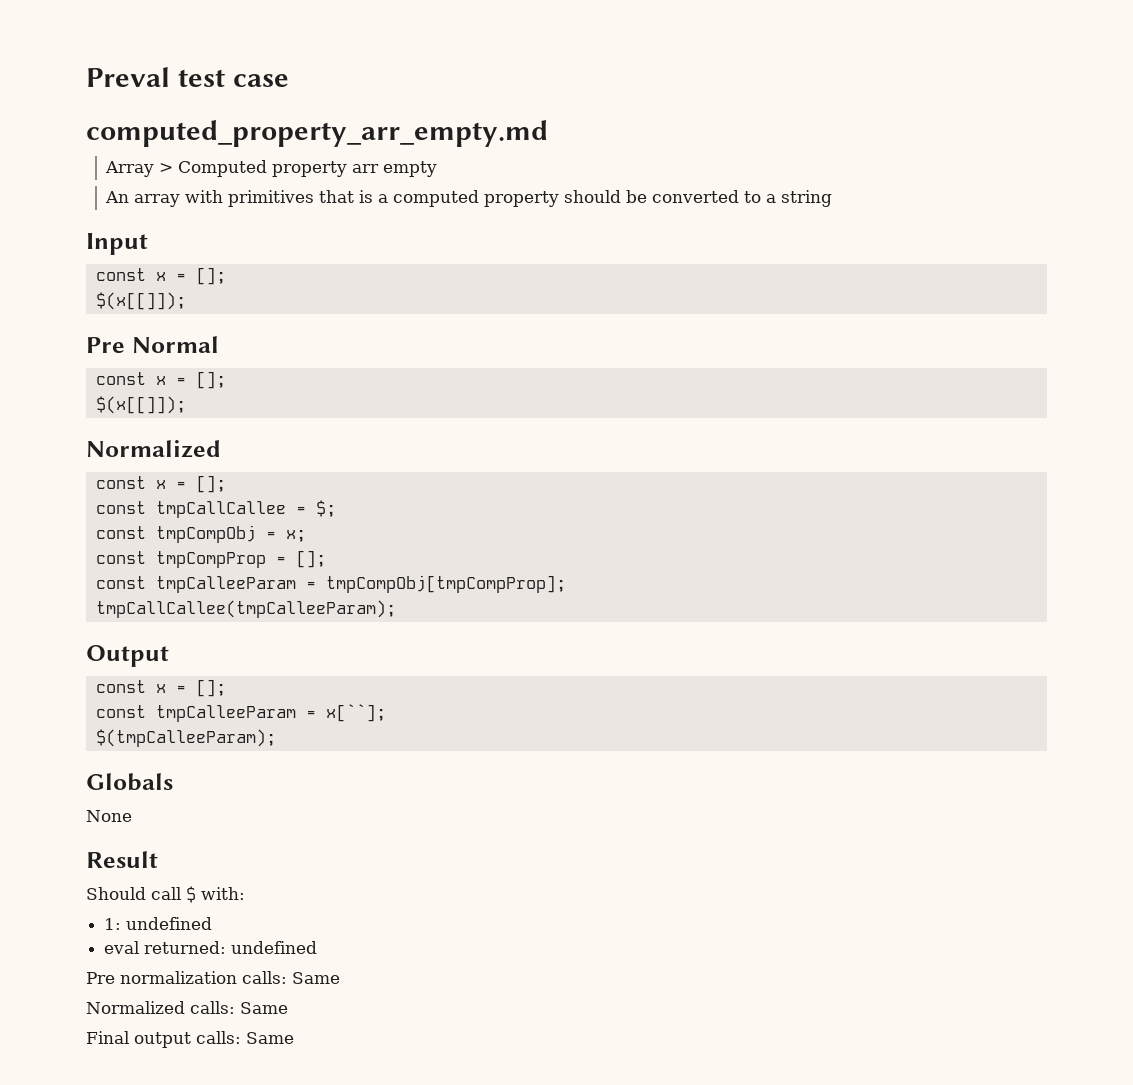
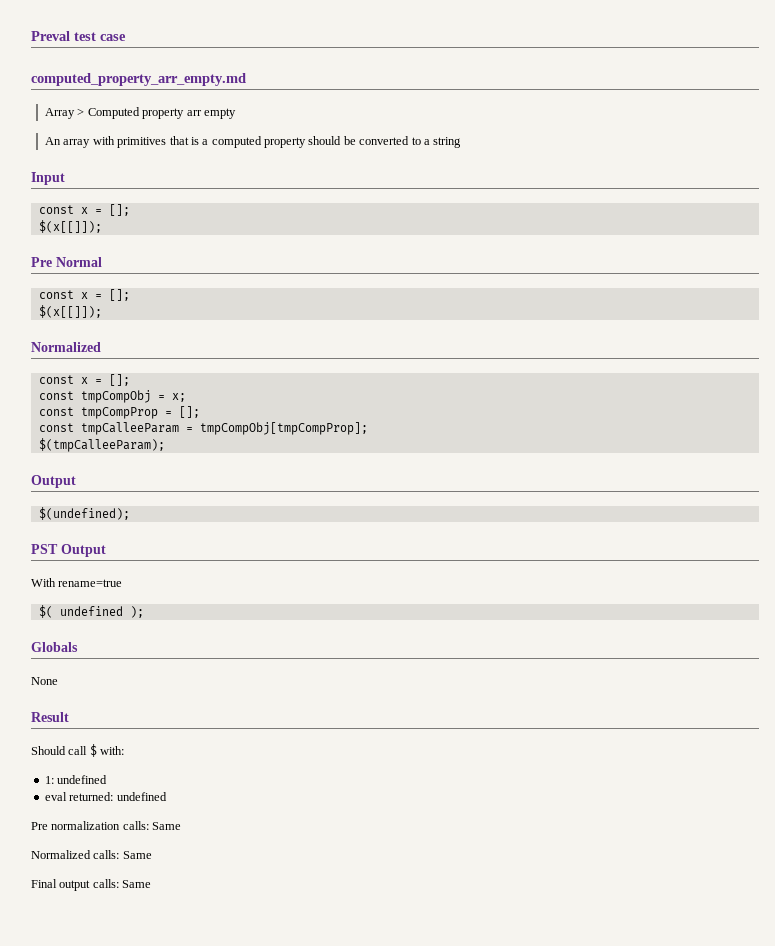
[95,500,336,518] // const tmpCallCallee = $; -> (130, 380) none
[95,600,396,618] [86,645,169,667] [95,679,226,697] [95,704,386,722] [95,729,276,747] tmpCallCallee(tmpCalleeParam); // Output // const x = []; // const tmpCalleeParam = x[``]; // $(tmpCalleeParam); -> [38,438,165,452] [31,475,76,488] [38,507,130,520] [31,544,106,557] [31,578,123,587] [38,605,144,618] $(tmpCalleeParam); // Output // $(undefined); // PST Output // With rename=true // $( undefined );

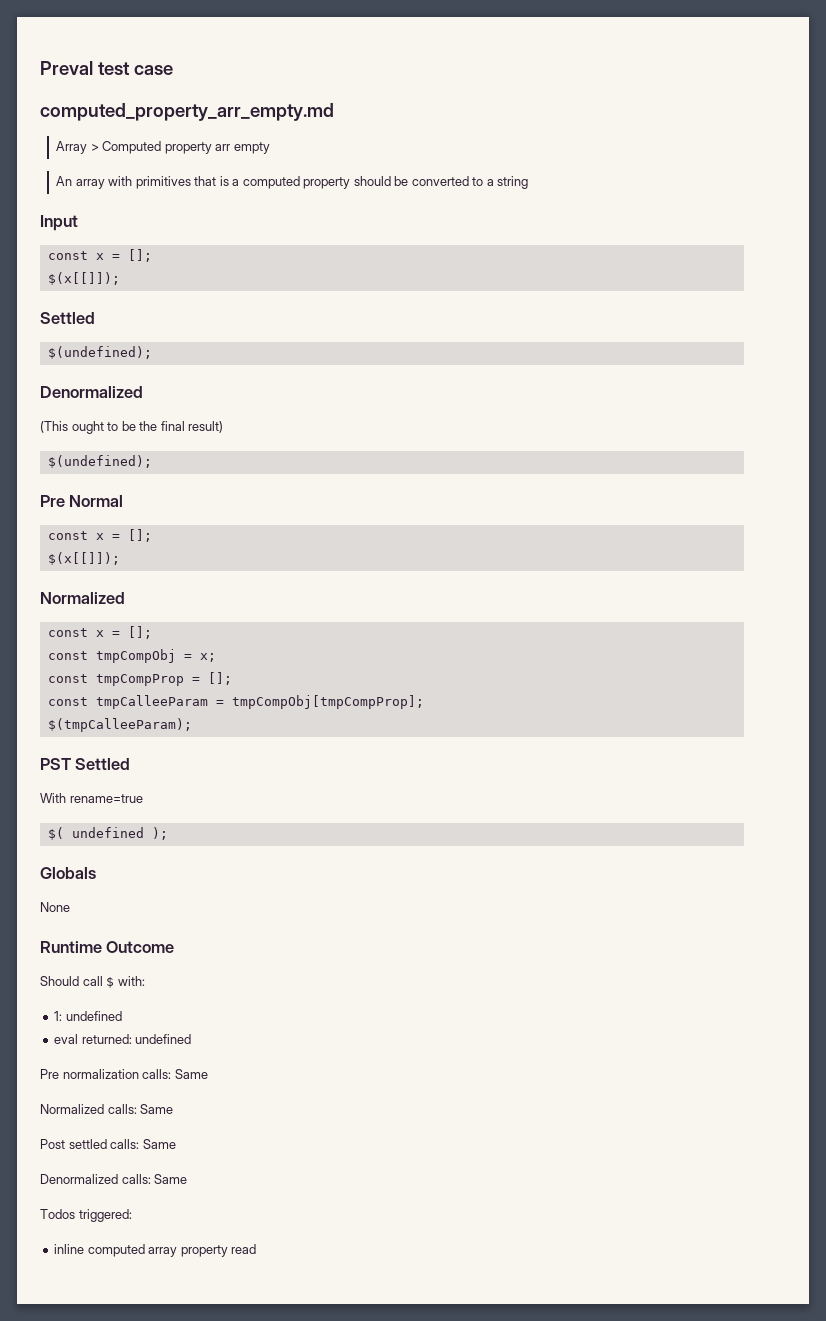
(102, 226) none -> [40,312,95,324] [47,346,152,359] [40,386,143,398] [40,421,224,434] [47,455,152,468] // Settled // $(undefined); // Denormalized // (This ought to be the final result) // $(undefined);
[31,475,76,488] [38,507,130,520] // Output // $(undefined); -> (192, 725) none
[61,544,106,557] Output -> [75,758,131,770] Settled
[31,712,69,722] Result -> [40,941,175,953] Runtime Outcome
[31,879,152,891] Final output calls: Same -> [40,1139,176,1149] [40,1174,188,1184] [40,1209,132,1222] [54,1244,257,1257] Post settled calls: Same // Denormalized calls: Same // Todos triggered: // inline computed array property read

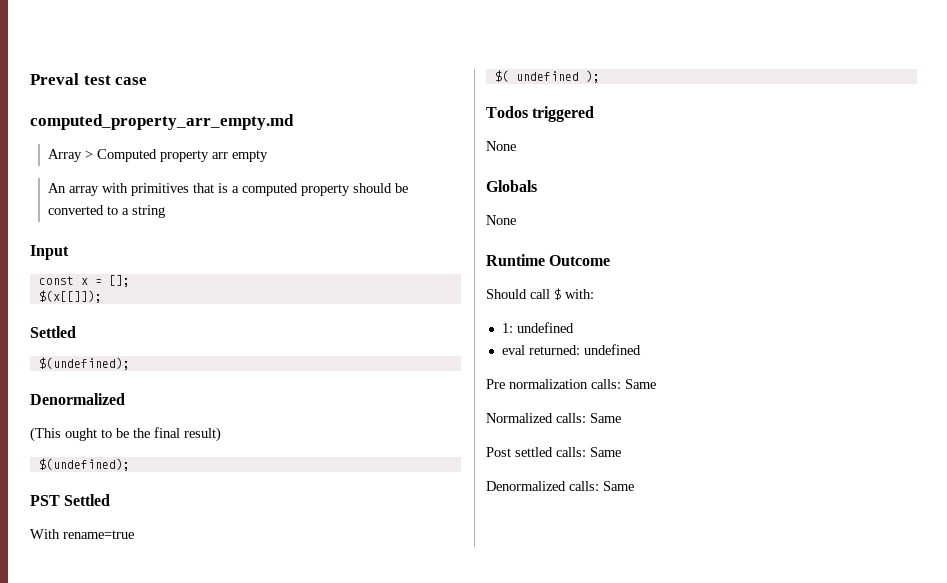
[40,495,124,507] [47,529,152,542] [47,552,120,565] [40,592,125,604] [47,626,152,639] [47,649,216,663] [47,672,232,686] [47,695,424,709] [47,718,192,732] // Pre Normal // const x = []; // $(x[[]]); // Normalized // const x = []; // const tmpCompObj = x; // const tmpCompProp = []; // const tmpCalleeParam = tmpCompObj[tmpCompProp]; // $(tmpCalleeParam); -> (130, 464) none
(168, 833) none -> [486,106,595,122] [486,141,516,151] // Todos triggered // None
[40,1209,132,1222] [54,1244,257,1257] // Todos triggered: // inline computed array property read -> (634, 486) none

